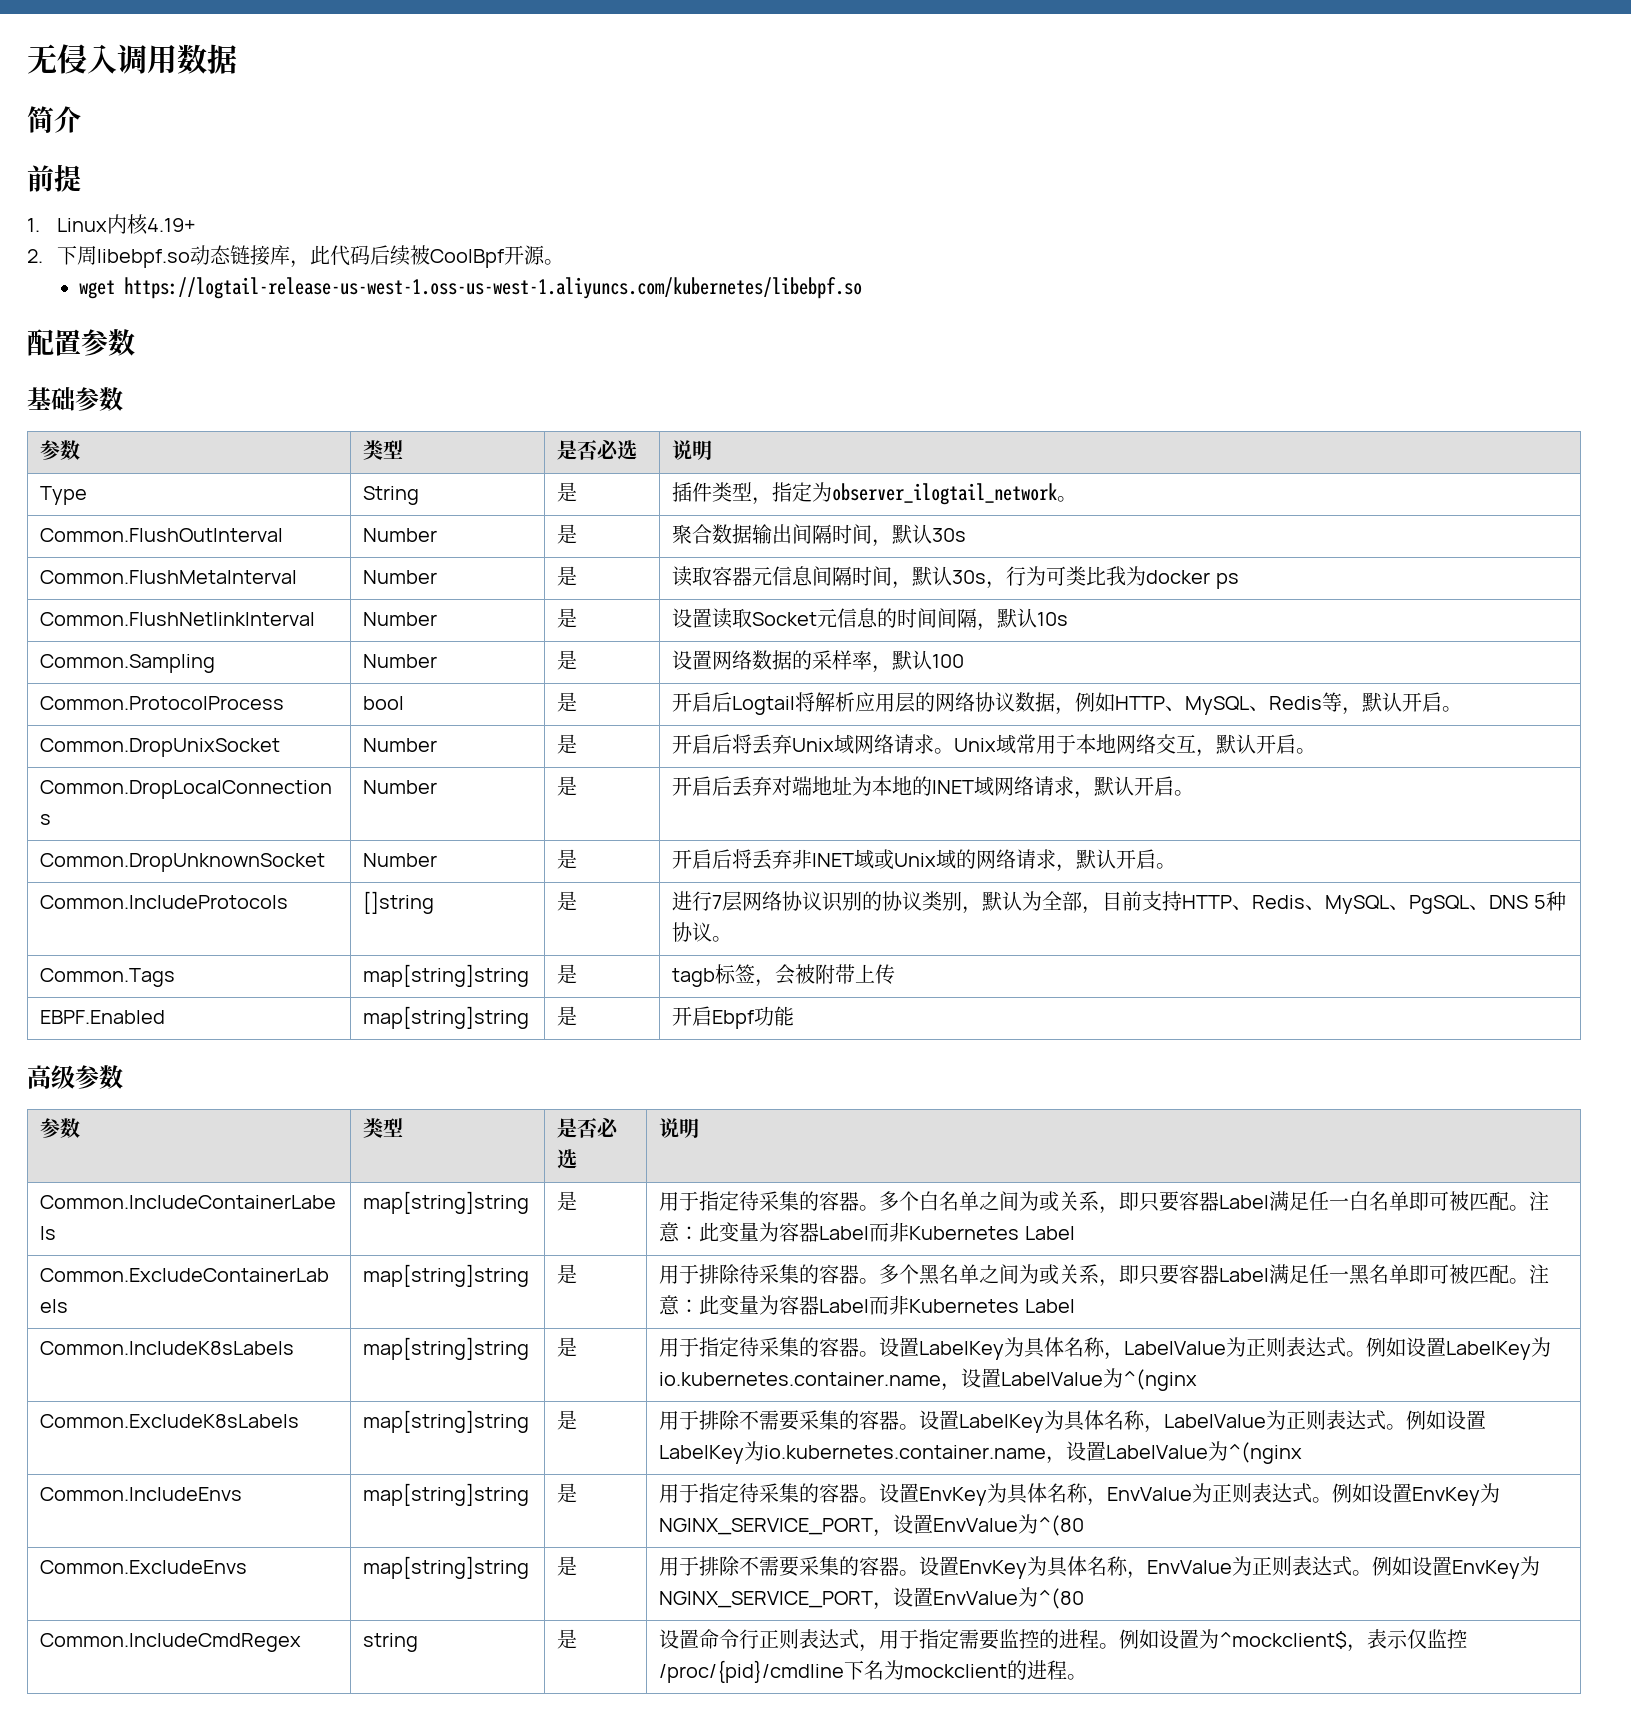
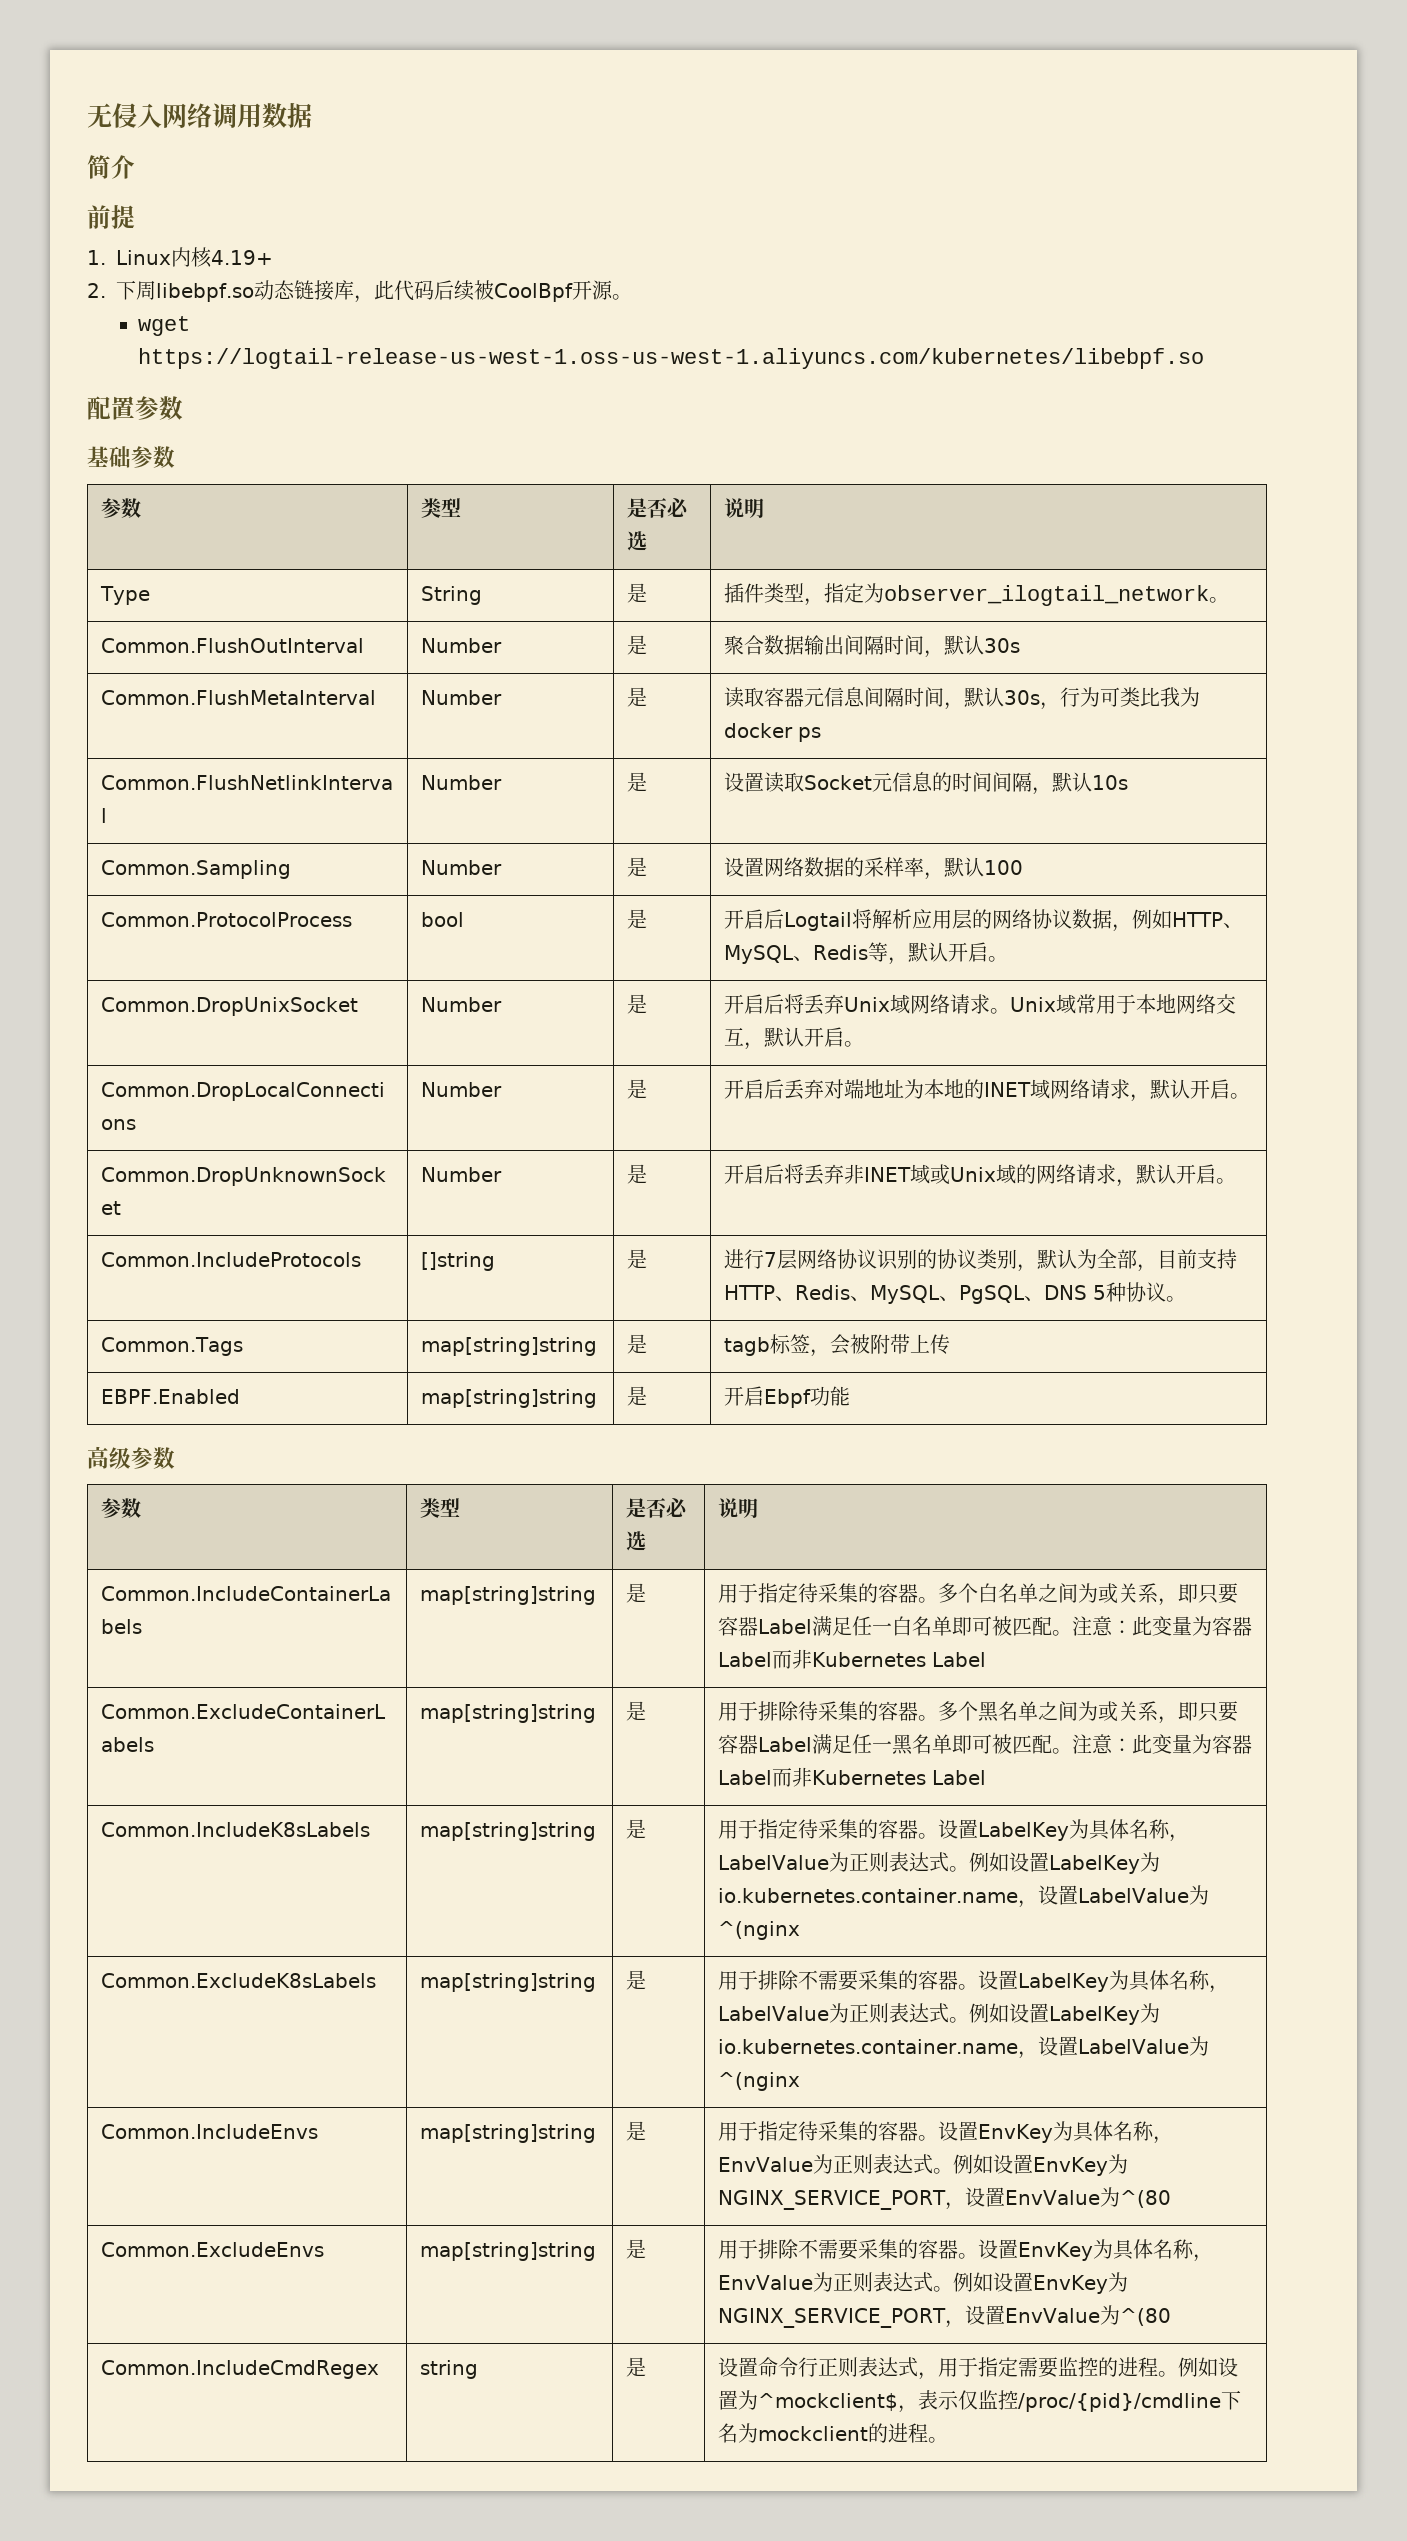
(117, 59) none -> [162,103,212,128] 网络

